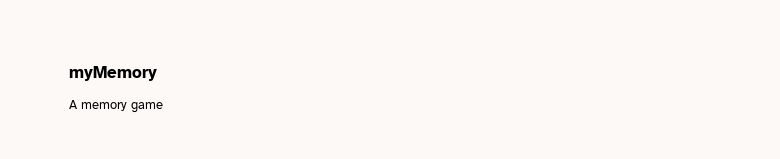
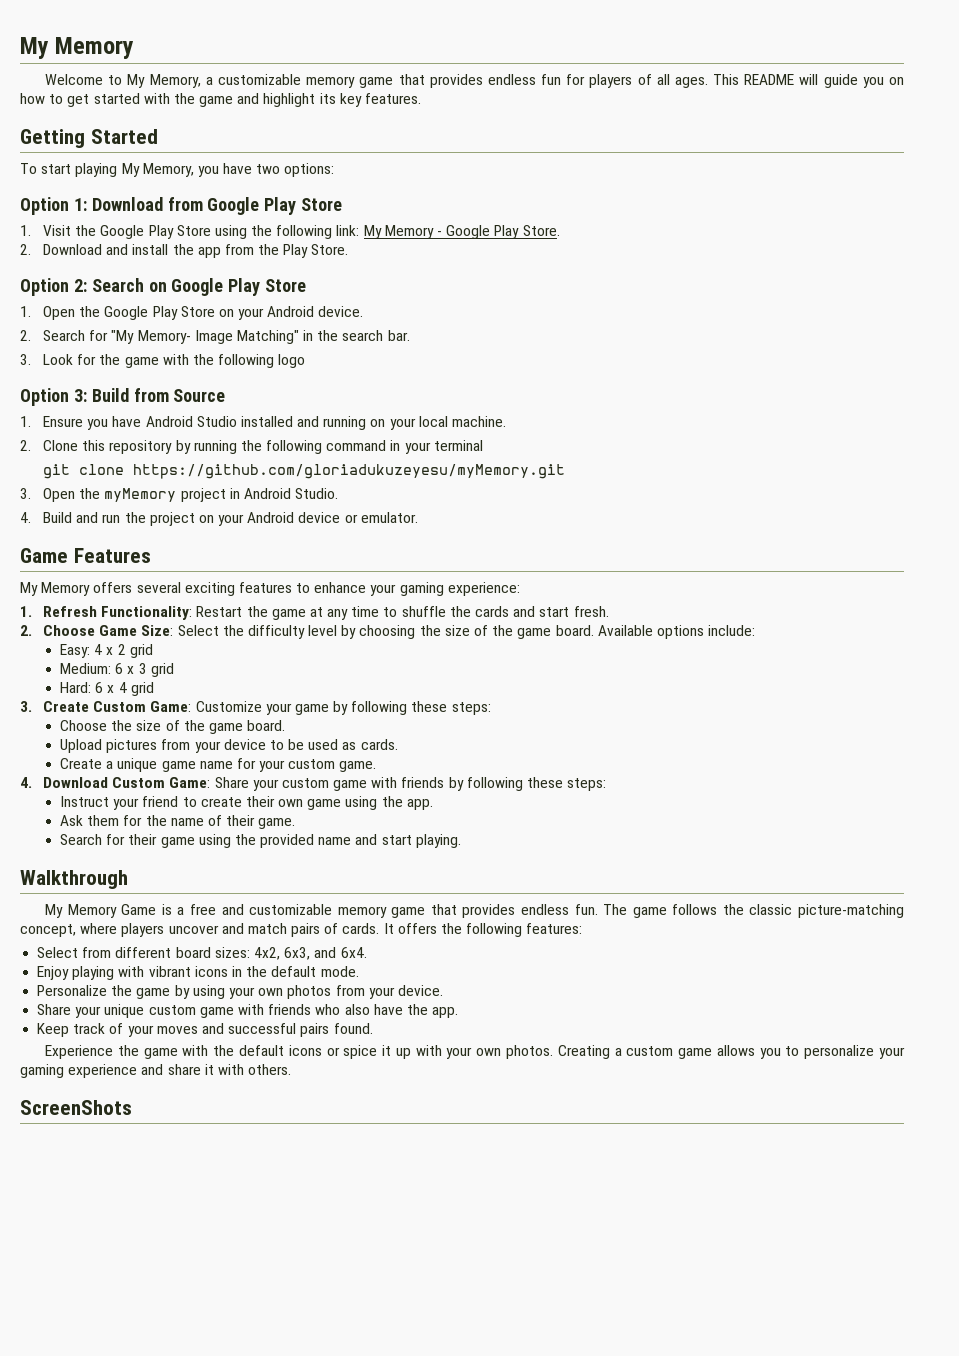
[69,66,157,81] [69,100,163,113] myMemory // A memory game -> [20,37,135,59] [45,74,904,88] [20,93,422,107] [20,129,158,148] [20,163,335,177] [20,197,343,215] [20,225,560,239] [20,244,349,258] [20,278,307,296] [20,306,364,320] [20,330,410,344] [20,354,306,368] [20,388,226,406] [20,416,506,430] [20,440,483,454] [42,464,565,479] [20,488,339,502] [20,512,418,526] [20,548,151,563] [20,582,520,596] [20,606,609,620] [20,625,756,639] [59,644,153,658] [59,663,174,677] [59,682,154,696] [20,701,491,715] [59,720,286,734] [59,739,398,753] [59,758,377,772] [20,777,607,791] [59,796,433,810] [59,815,296,829] [59,834,461,848] [20,870,128,889] [45,904,904,918] [20,923,583,937] [37,947,367,960] [37,966,359,980] [37,985,443,999] [37,1004,459,1018] [37,1023,373,1037] [45,1045,905,1059] [20,1064,292,1078] [20,1100,132,1115] My Memory // Welcome to My Memory, a customizable memory game that provides endless fun for players of all ages. This README will guide you on how to get started with the game and highlight its key features. // Getting Started // To start playing My Memory, you have two options: // Option 1: Download from Google Play Store // 1. Visit the Google Play Store using the following link: My Memory - Google Play Store. // 2. Download and install the app from the Play Store. // Option 2: Search on Google Play Store // 1. Open the Google Play Store on your Android device. // 2. Search for "My Memory- Image Matching" in the search bar. // 3. Look for the game with the following logo // Option 3: Build from Source // 1. Ensure you have Android Studio installed and running on your local machine. // 2. Clone this repository by running the following command in your terminal // git clone https://github.com/gloriadukuzeyesu/myMemory.git // 3. Open the myMemory project in Android Studio. // 4. Build and run the project on your Android device or emulator. // Game Features // My Memory offers several exciting features to enhance your gaming experience: // 1. Refresh Functionality: Restart the game at any time to shuffle the cards and start fresh. // 2. Choose Game Size: Select the difficulty level by choosing the size of the game board. Available options include: // Easy: 4 x 2 grid // Medium: 6 x 3 grid // Hard: 6 x 4 grid // 3. Create Custom Game: Customize your game by following these steps: // Choose the size of the game board. // Upload pictures from your device to be used as cards. // Create a unique game name for your custom game. // 4. Download Custom Game: Share your custom game with friends by following these steps: // Instruct your friend to create their own game using the app. // Ask them for the name of their game. // Search for their game using the provided name and start playing. // Walkthrough // My Memory Game is a free and customizable memory game that provides endless fun. The game follows the classic picture-matching concept, where players uncover and match pairs of cards. It offers the following features: // Select from different board sizes: 4x2, 6x3, and 6x4. // Enjoy playing with vibrant icons in the default mode. // Personalize the game by using your own photos from your device. // Share your unique custom game with friends who also have the app. // Keep track of your moves and successful pairs found. // Experience the game with the default icons or spice it up with your own photos. Creating a custom game allows you to personalize your gaming experience and share it with others. // ScreenShots

